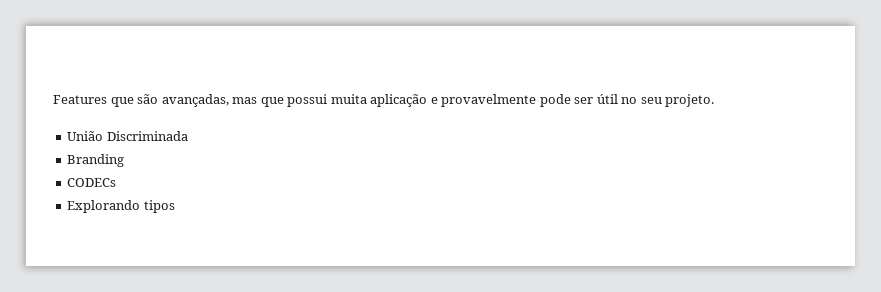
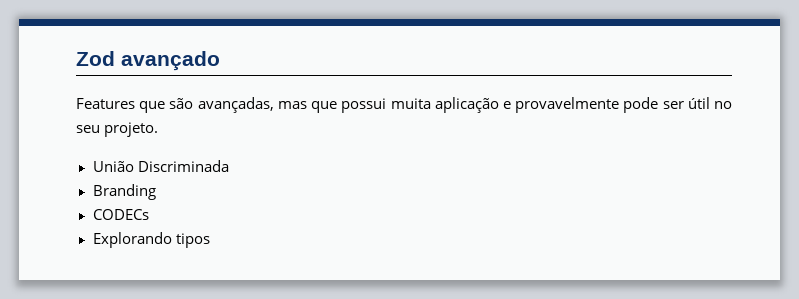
(53, 99) none -> [76,51,220,71] Zod avançado //

